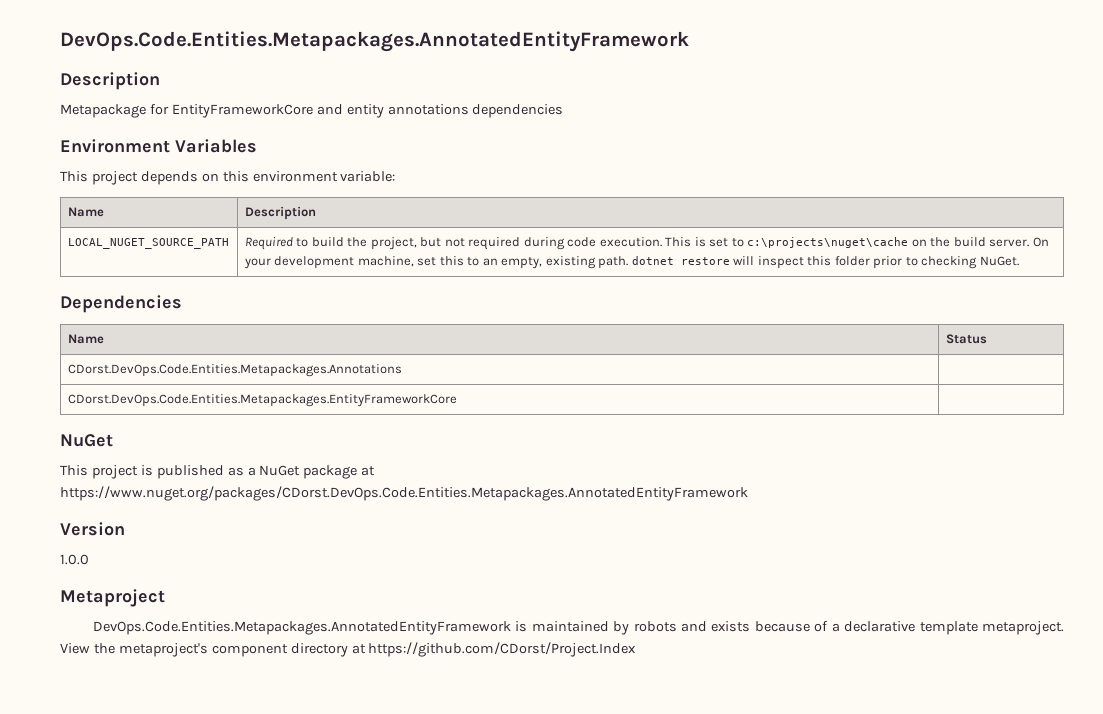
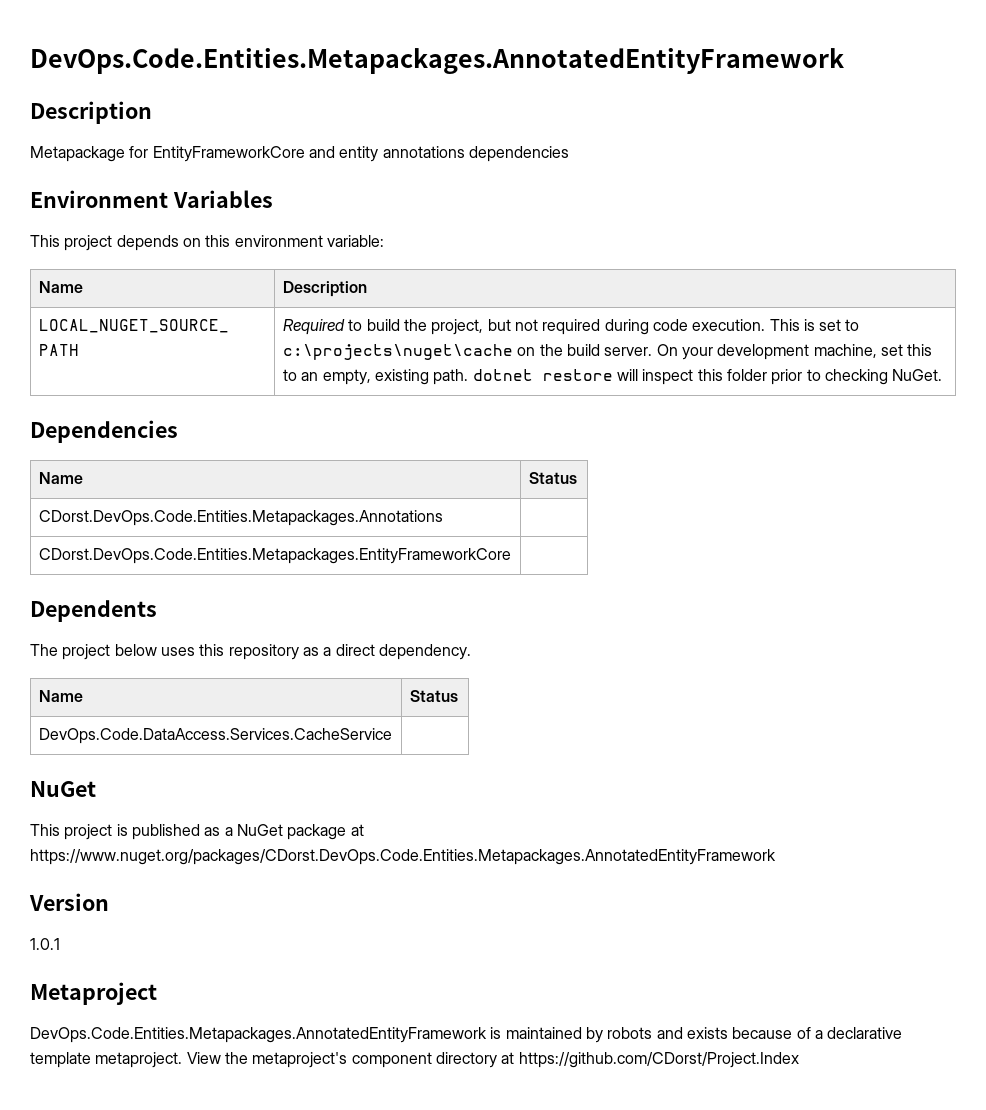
(457, 400) none -> [30,600,157,622] [30,644,471,660] [38,690,83,702] [409,690,458,702] [38,728,392,744] // Dependents // The project below uses this repository as a direct dependency. // Name | Status // DevOps.Code.DataAccess.Services.CacheService |
[60,554,89,565] 1.0.0 -> [30,938,60,950] 1.0.1

